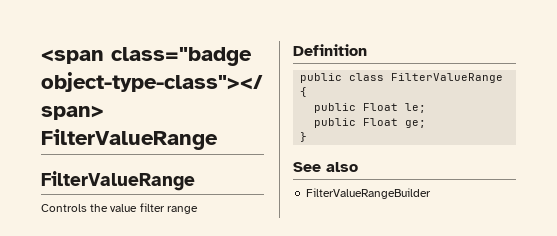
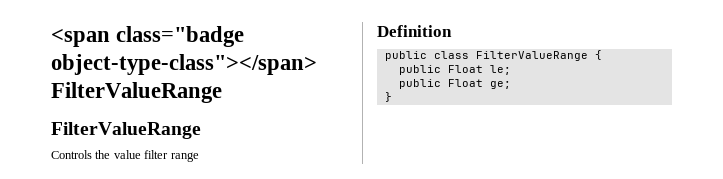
[293,162,358,172] [306,188,432,199] // See also // FilterValueRangeBuilder -> (392, 97) none

